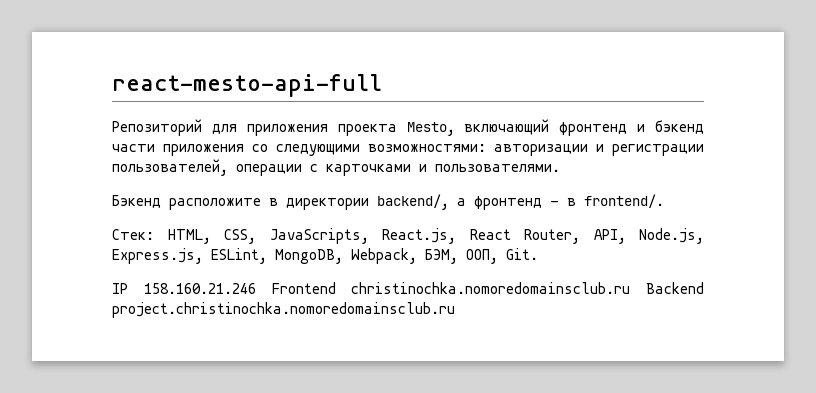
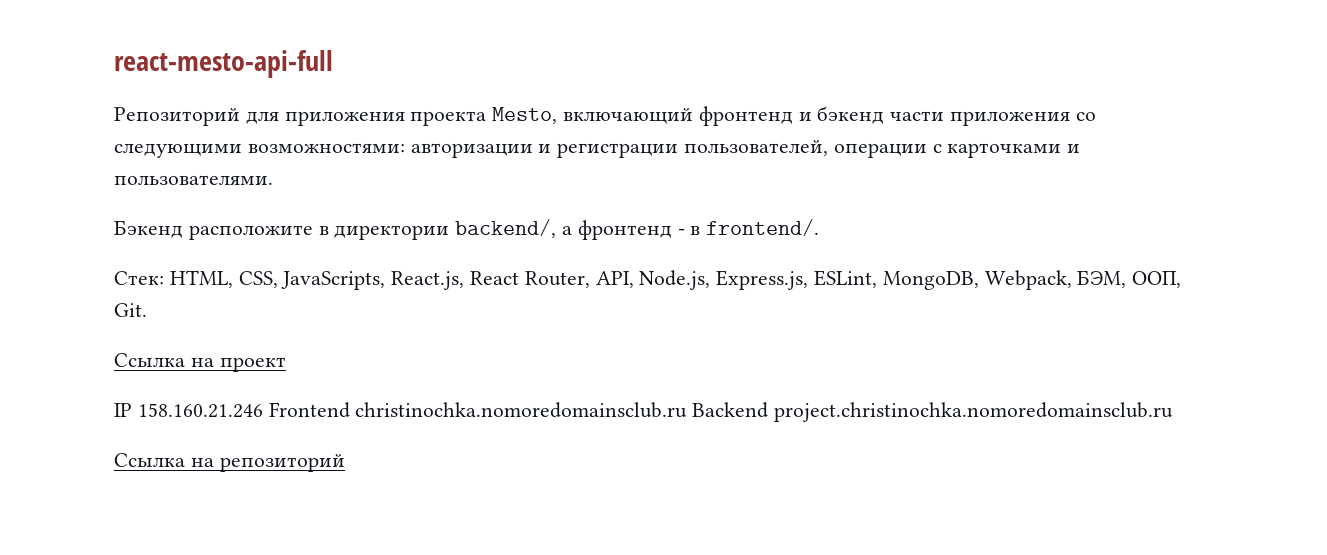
(538, 254) none -> [114,353,286,372] // Ссылка на проект
(455, 310) none -> [114,453,345,472] // Ссылка на репозиторий

